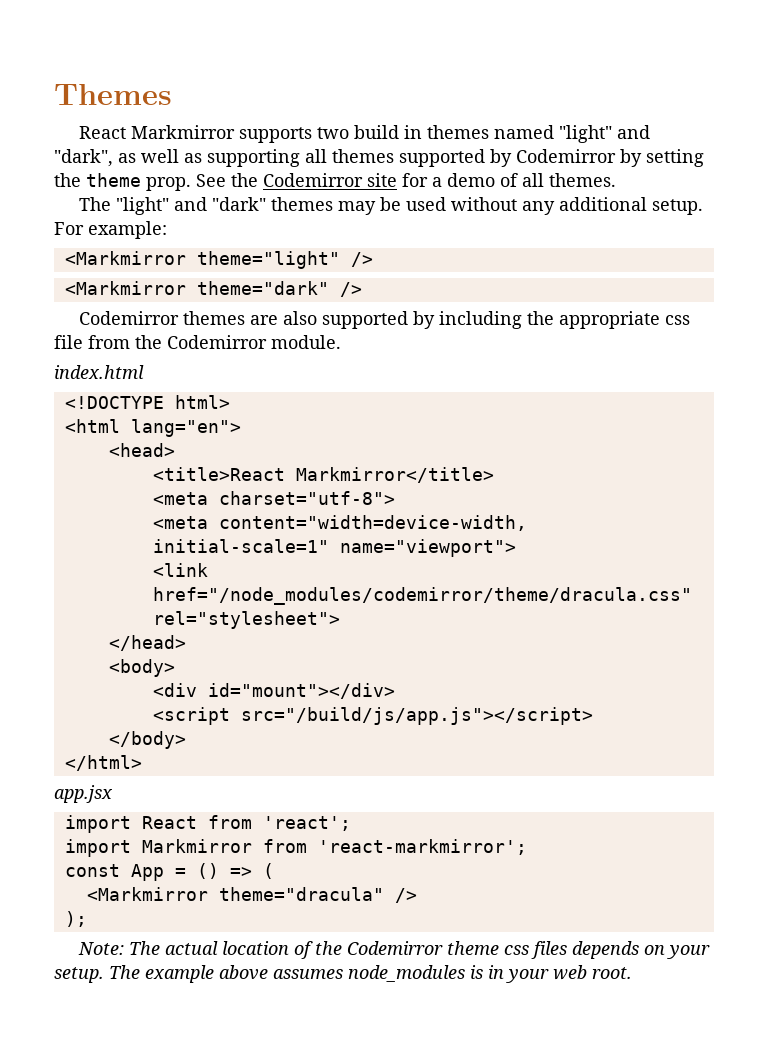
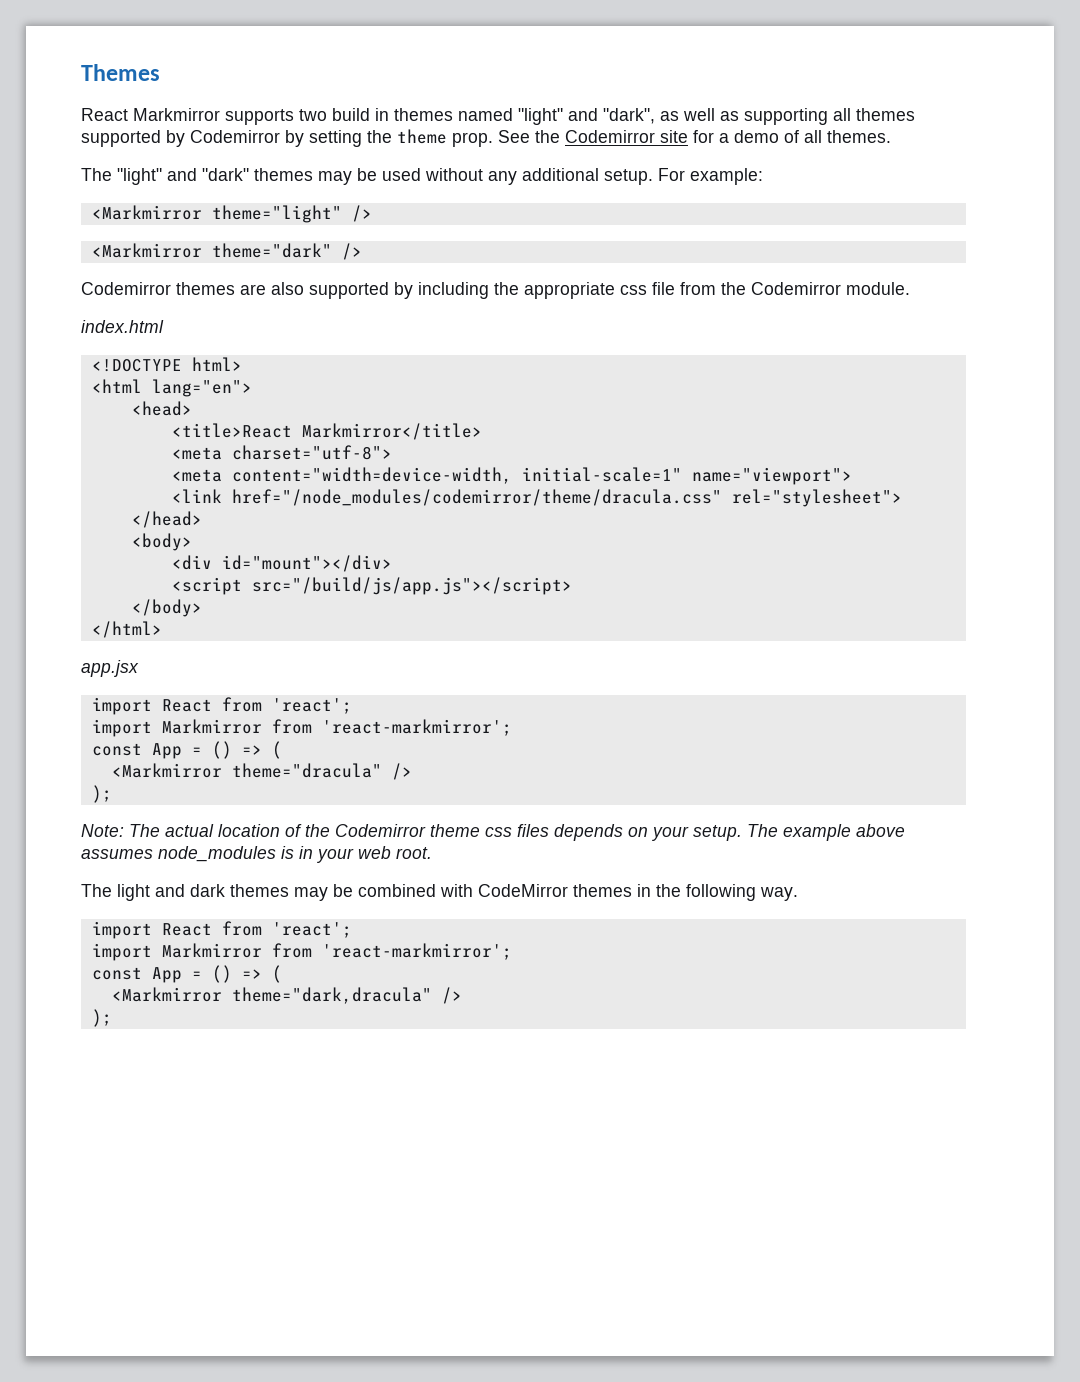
(632, 973) none -> [81,884,798,901] [91,921,352,939] [91,943,512,961] [91,965,282,983] [111,987,462,1004] [91,1009,112,1027] // The light and dark themes may be combined with CodeMirror themes in the following way. // import React from 'react'; // import Markmirror from 'react-markmirror'; // const App = () => ( // <Markmirror theme="dark,dracula" /> // );

